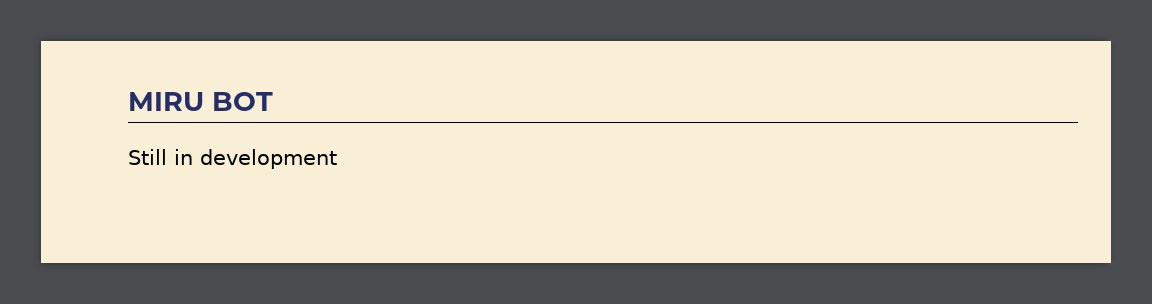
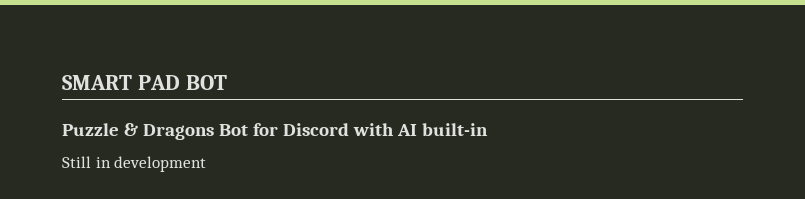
[128,92,204,111] MIRU -> [62,75,180,90] SMART PAD
(273, 101) none -> [62,123,488,140] // Puzzle & Dragons Bot for Discord with AI built-in

